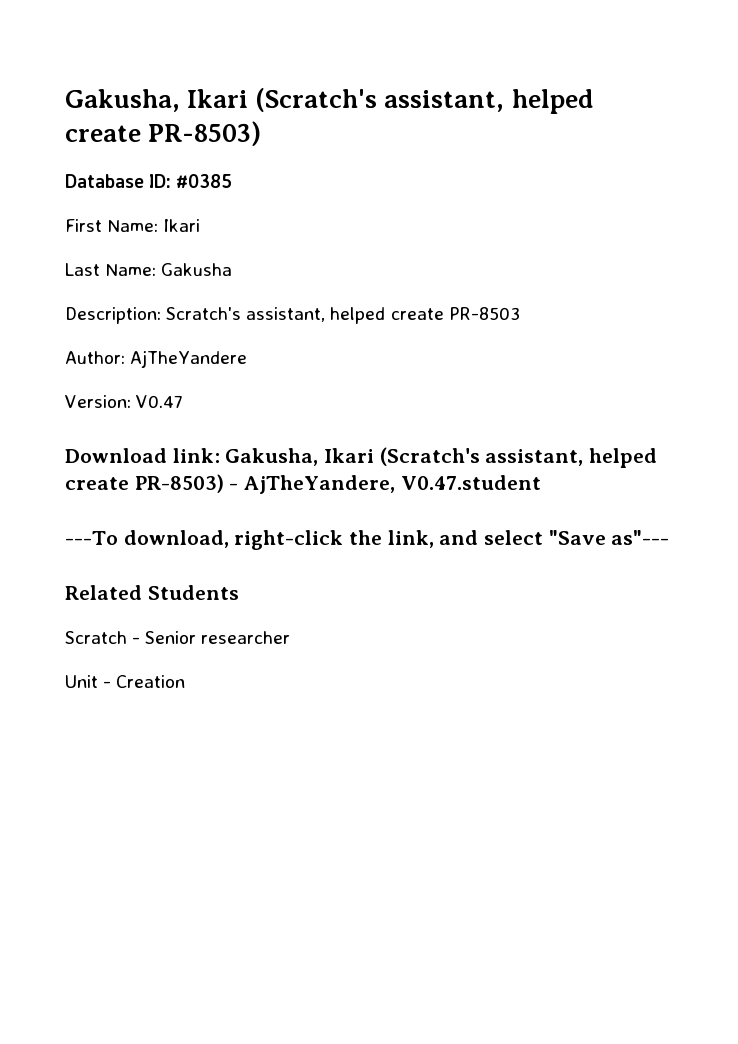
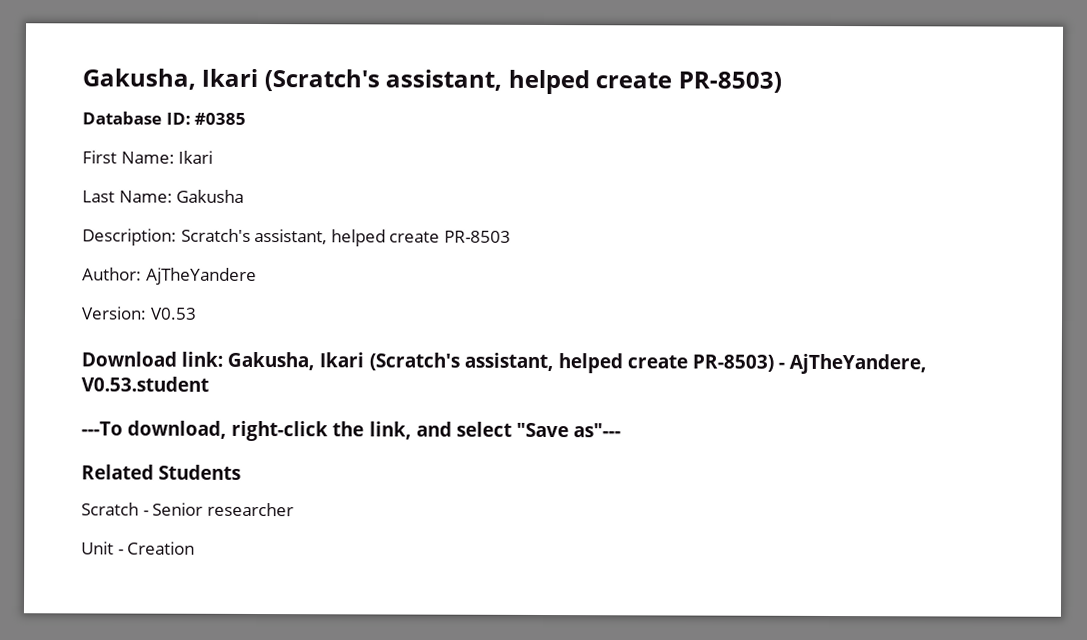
[136,395,184,408] V0.47 -> [149,307,197,320] V0.53
[400,475,541,490] V0.47.student -> [81,376,209,392] V0.53.student

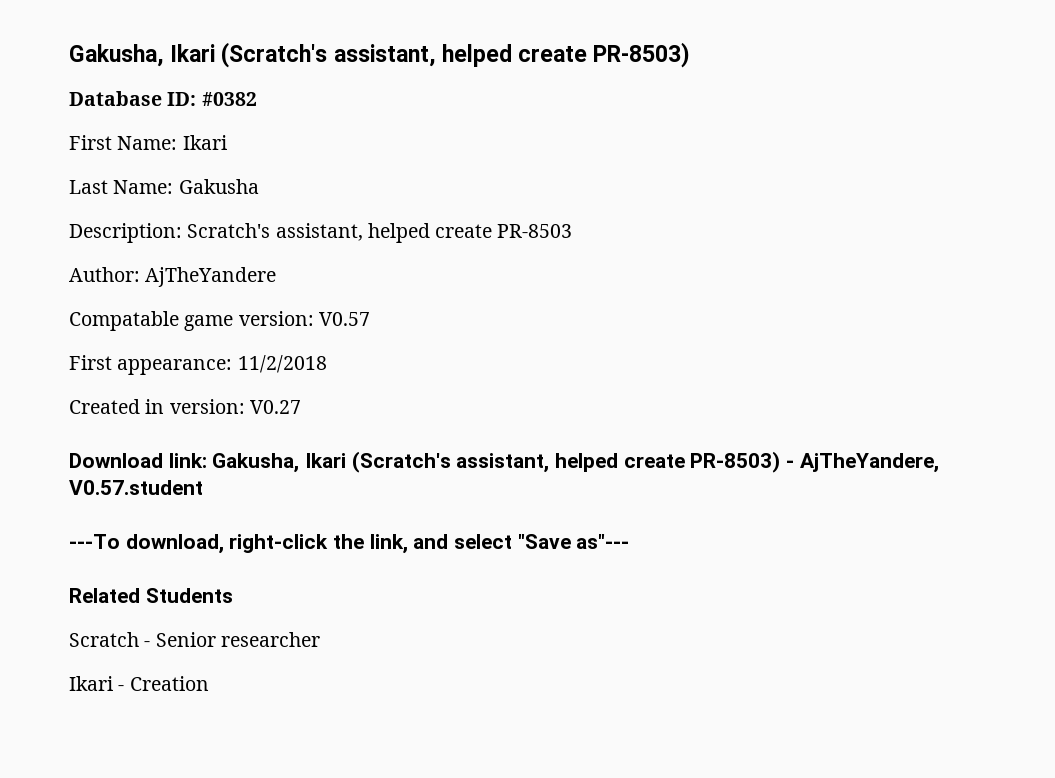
[194,112,247,125] #0385 -> [201,92,257,106] #0382
[81,306,197,320] Version: V0.53 -> [69,311,370,331] [69,355,327,375] [69,399,301,414] Compatable game version: V0.57 // First appearance: 11/2/2018 // Created in version: V0.27
[81,376,209,392] V0.53.student -> [69,480,203,495] V0.57.student
[81,541,114,555] Unit -> [69,676,113,691] Ikari

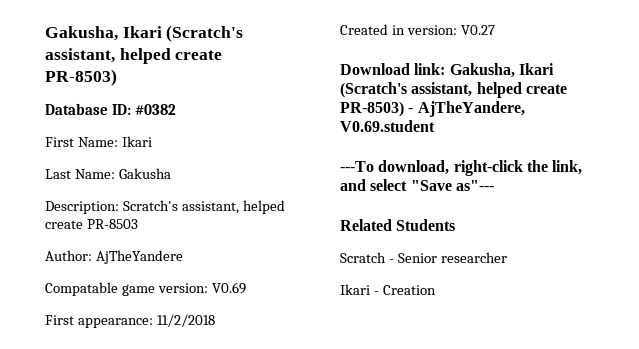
[318,312,370,326] V0.57 -> [211,282,246,294] V0.69
[69,480,203,495] V0.57.student -> [340,120,435,132] V0.69.student

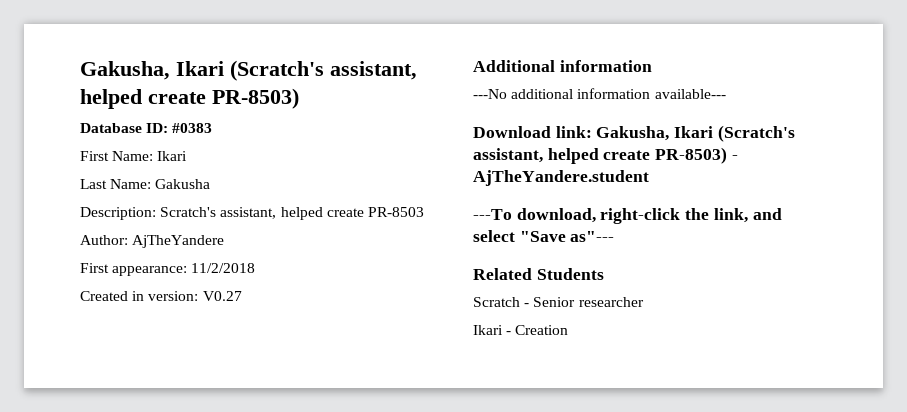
[134,104,176,115] #0382 -> [172,123,213,133] #0383
[45,282,246,296] // Compatable game version: V0.69 -> (225, 241) none
(495, 30) none -> [473,60,652,72] [473,88,726,99] // Additional information // ---No additional information available---
[417,101,525,117] [340,120,435,132] AjTheYandere, V0.69.student -> [473,170,649,186] AjTheYandere.student

